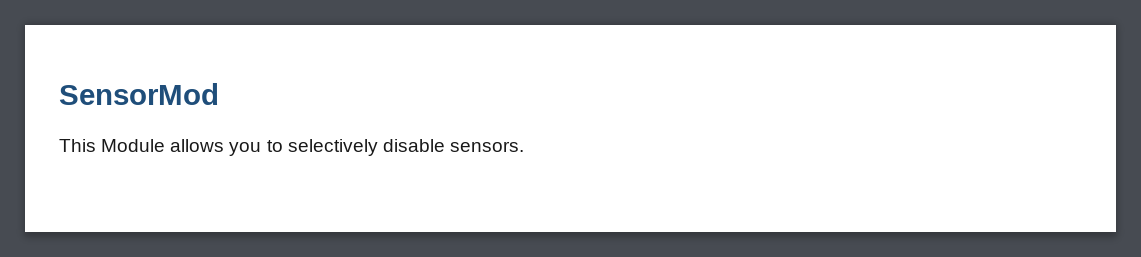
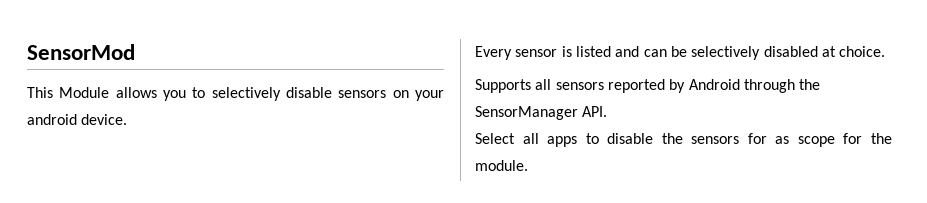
[449,141,524,152] sensors. -> [338,90,444,101] [27,114,128,125] [475,46,886,60] [475,79,821,93] [475,106,608,120] [475,133,893,147] [475,160,528,171] sensors on your android device. // Every sensor is listed and can be selectively disabled at choice. // Supports all sensors reported by Android through the SensorManager API. // Select all apps to disable the sensors for as scope for the module.

